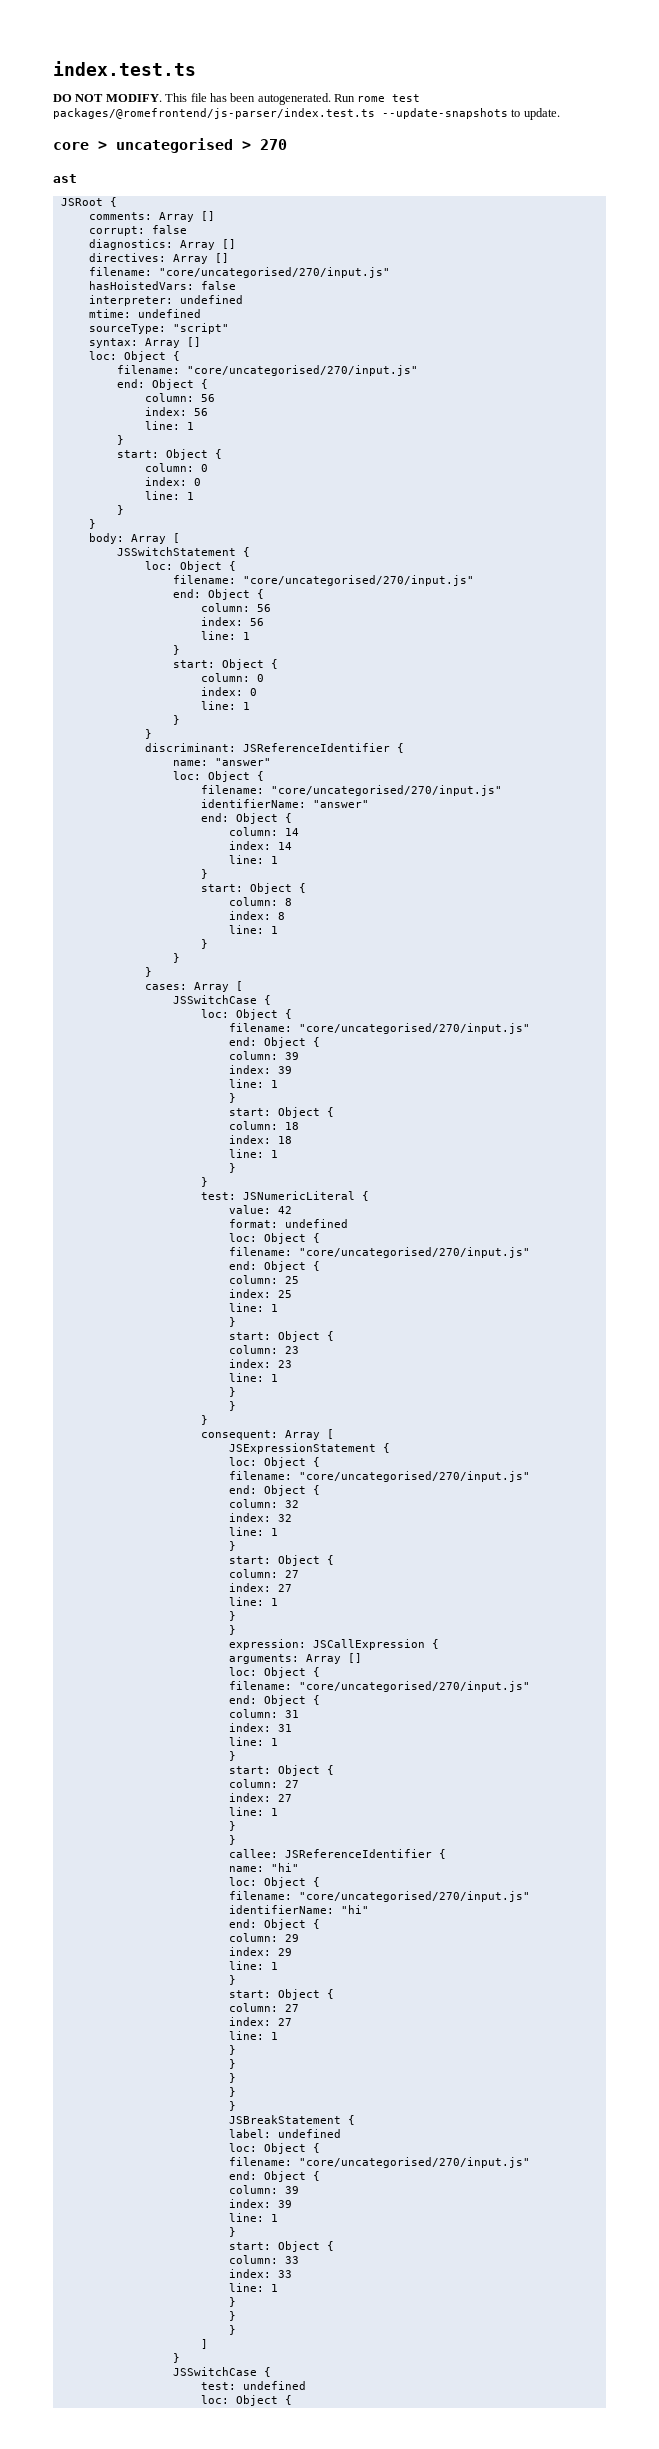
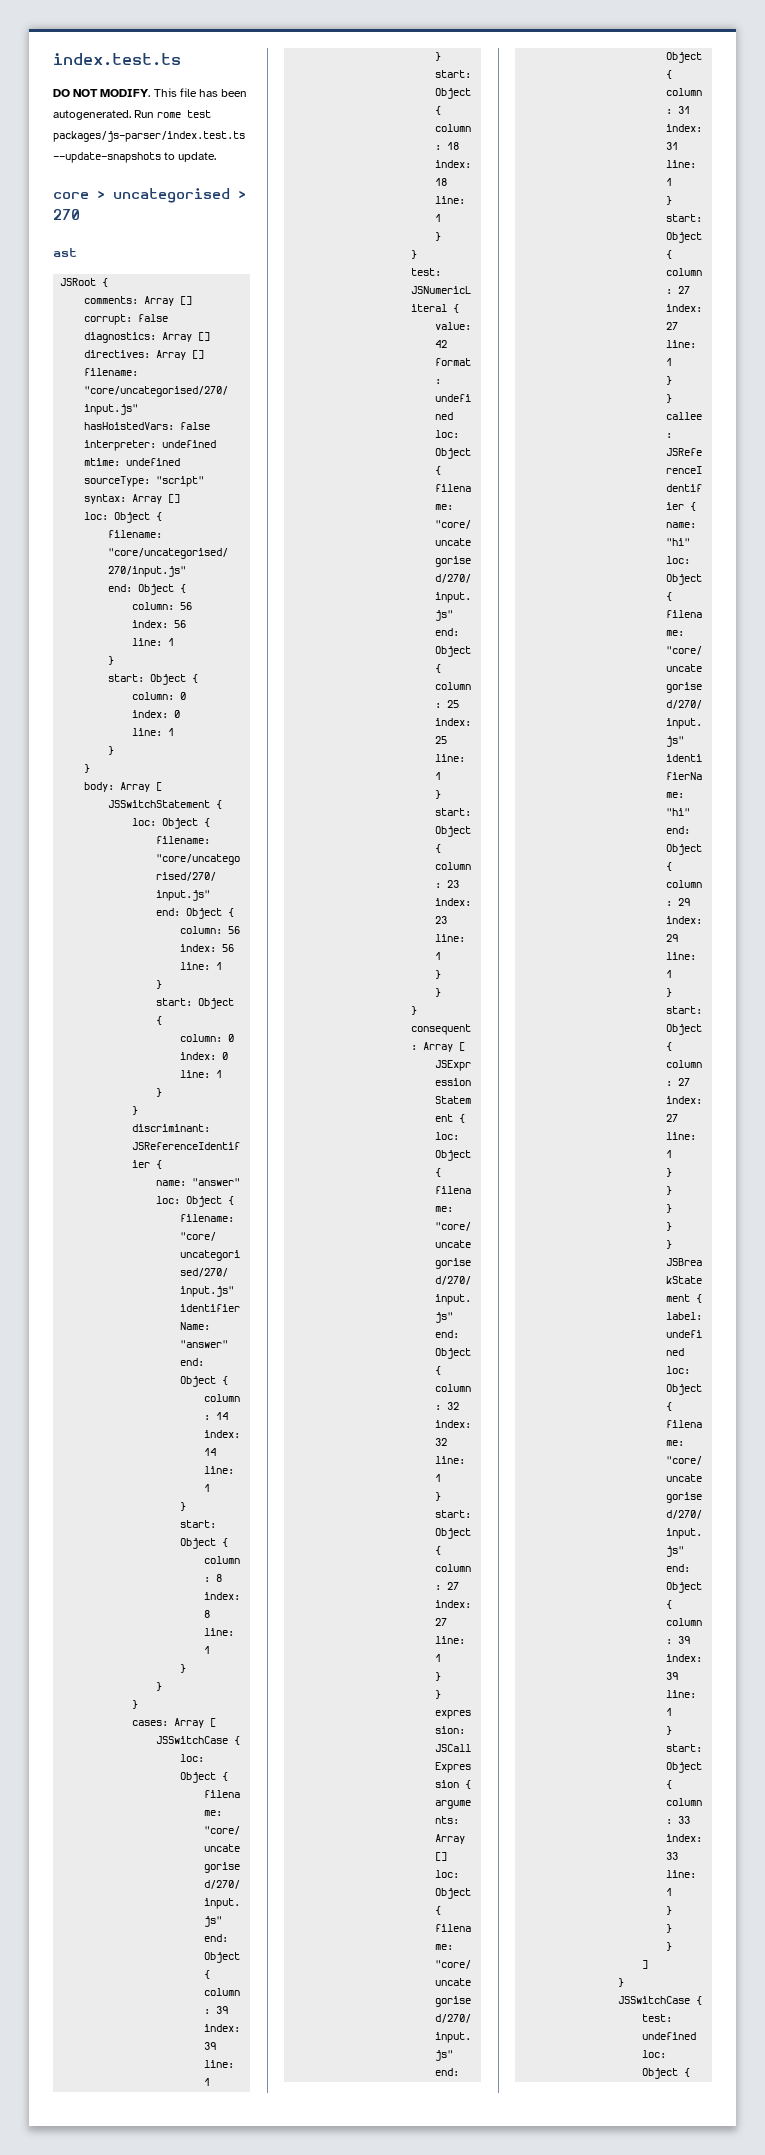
[53,108,375,119] packages/@romefrontend/js-parser/index.test.ts -> [53,131,245,142] packages/js-parser/index.test.ts

